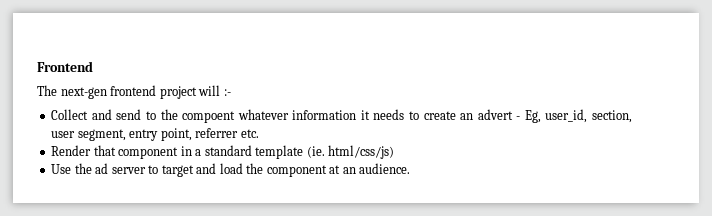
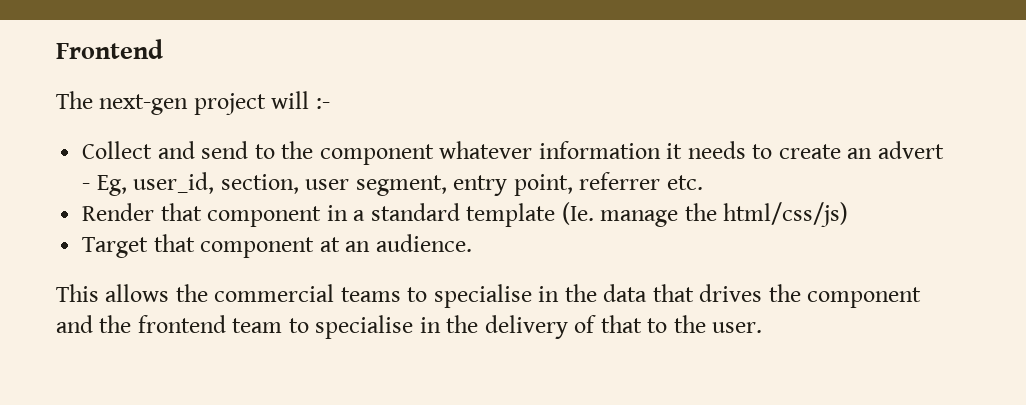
[110,85,157,96] frontend -> (189, 104) none
[182,111,236,123] compoent -> [319,144,434,165] component
[306,145,395,159] [51,163,411,177] (ie. html/css/js) // Use the ad server to target and load the component at an audience. -> [561,202,849,227] [82,234,472,258] [56,284,922,308] [56,315,763,339] (Ie. manage the html/css/js) // Target that component at an audience. // This allows the commercial teams to specialise in the data that drives the component and the frontend team to specialise in the delivery of that to the user.

